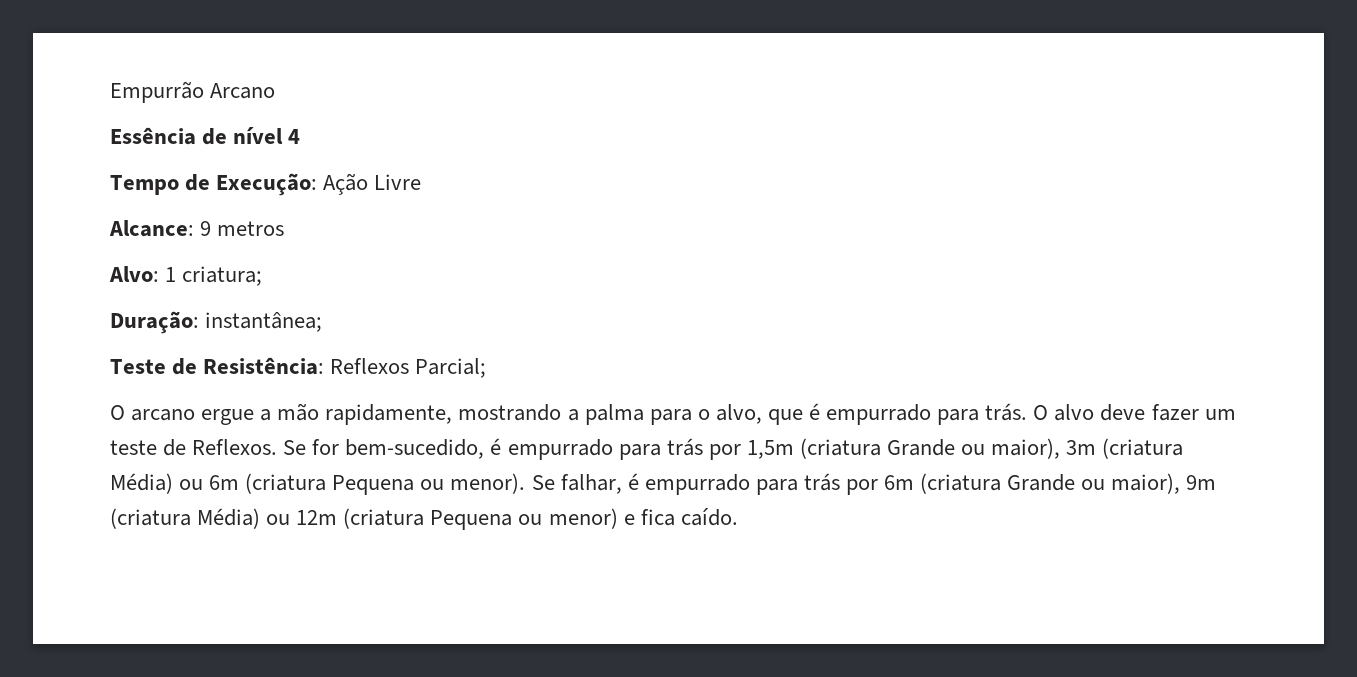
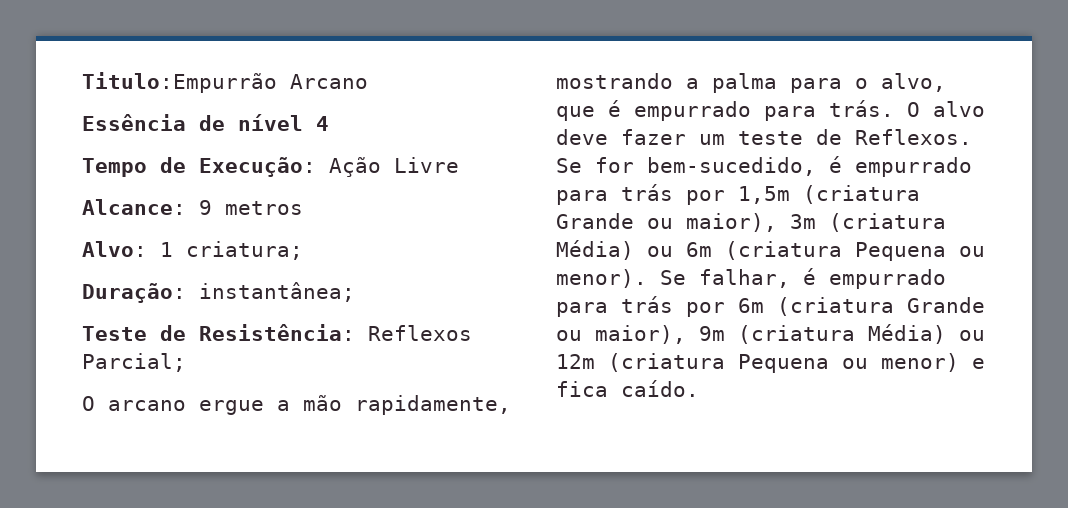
[110,81,204,103] Empurrão -> [82,72,277,93] Titulo:Empurrão

